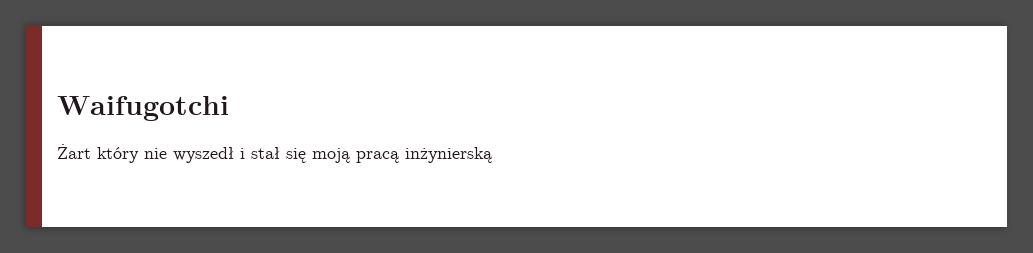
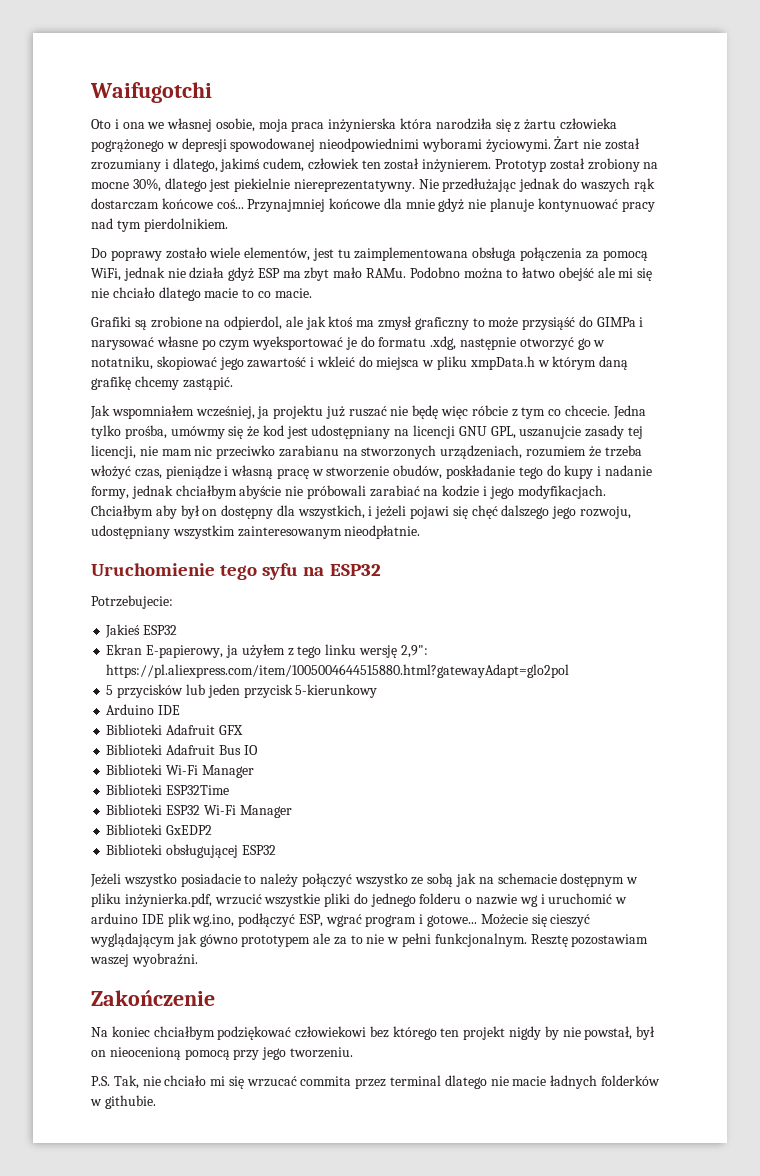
[57,144,492,163] Żart który nie wyszedł i stał się moją pracą inżynierską -> [91,118,617,132] [91,136,641,152] [91,158,659,172] [91,178,655,192] [91,198,655,212] [91,218,228,232] [91,247,648,261] [91,267,653,281] [91,287,312,301] [91,316,644,330] [91,336,606,350] [91,356,629,370] [91,376,233,390] [90,405,646,419] [91,425,643,439] [91,445,642,459] [90,465,652,479] [91,485,606,499] [91,505,631,519] [91,525,421,539] [91,563,381,580] [91,595,173,609] [105,624,178,638] [106,644,428,658] [106,664,570,678] [106,684,378,698] [106,704,181,715] [106,724,243,735] [106,744,258,755] [106,764,254,778] [106,784,230,795] [106,804,292,818] [106,824,213,835] [106,844,276,858] [90,873,639,887] [91,893,628,907] [91,913,591,927] [90,933,649,947] [90,953,198,967] [91,990,215,1006] [91,1026,656,1040] [91,1047,353,1060] [91,1075,660,1089] [90,1095,156,1109] Oto i ona we własnej osobie, moja praca inżynierska która narodziła się z żartu człowieka pogrążonego w depresji spowodowanej nieodpowiednimi wyborami życiowymi. Żart nie został zrozumiany i dlatego, jakimś cudem, człowiek ten został inżynierem. Prototyp został zrobiony na mocne 30%, dlatego jest piekielnie niereprezentatywny. Nie przedłużając jednak do waszych rąk dostarczam końcowe coś... Przynajmniej końcowe dla mnie gdyż nie planuje kontynuować pracy nad tym pierdolnikiem. // Do poprawy zostało wiele elementów, jest tu zaimplementowana obsługa połączenia za pomocą WiFi, jednak nie działa gdyż ESP ma zbyt mało RAMu. Podobno można to łatwo obejść ale mi się nie chciało dlatego macie to co macie. // Grafiki są zrobione na odpierdol, ale jak ktoś ma zmysł graficzny to może przysiąść do GIMPa i narysować własne po czym wyeksportować je do formatu .xdg, następnie otworzyć go w notatniku, skopiować jego zawartość i wkleić do miejsca w pliku xmpData.h w którym daną grafikę chcemy zastąpić. // Jak wspomniałem wcześniej, ja projektu już ruszać nie będę więc róbcie z tym co chcecie. Jedna tylko prośba, umówmy się że kod jest udostępniany na licencji GNU GPL, uszanujcie zasady tej licencji, nie mam nic przeciwko zarabianu na stworzonych urządzeniach, rozumiem że trzeba włożyć czas, pieniądze i własną pracę w stworzenie obudów, poskładanie tego do kupy i nadanie formy, jednak chciałbym abyście nie próbowali zarabiać na kodzie i jego modyfikacjach. Chciałbym aby był on dostępny dla wszystkich, i jeżeli pojawi się chęć dalszego jego rozwoju, udostępniany wszystkim zainteresowanym nieodpłatnie. // Uruchomienie tego syfu na ESP32 // Potrzebujecie: // Jakieś ESP32 // Ekran E-papierowy, ja użyłem z tego linku wersję 2,9": https://pl.aliexpress.com/item/1005004644515880.html?gatewayAdapt=glo2pol // 5 przycisków lub jeden przycisk 5-kierunkowy // Arduino IDE // Biblioteki Adafruit GFX // Biblioteki Adafruit Bus IO // Biblioteki Wi-Fi Manager // Biblioteki ESP32Time // Biblioteki ESP32 Wi-Fi Manager // Biblioteki GxEDP2 // Biblioteki obsługującej ESP32 // Jeżeli wszystko posiadacie to należy połączyć wszystko ze sobą jak na schemacie dostępnym w pliku inżynierka.pdf, wrzucić wszystkie pliki do jednego folderu o nazwie wg i uruchomić w arduino IDE plik wg.ino, podłączyć ESP, wgrać program i gotowe... Możecie się cieszyć wyglądającym jak gówno prototypem ale za to nie w pełni funkcjonalnym. Resztę pozostawiam waszej wyobraźni. // Zakończenie // Na koniec chciałbym podziękować człowiekowi bez którego ten projekt nigdy by nie powstał, był on nieocenioną pomocą przy jego tworzeniu. // P.S. Tak, nie chciało mi się wrzucać commita przez terminal dlatego nie macie ładnych folderków w githubie.

